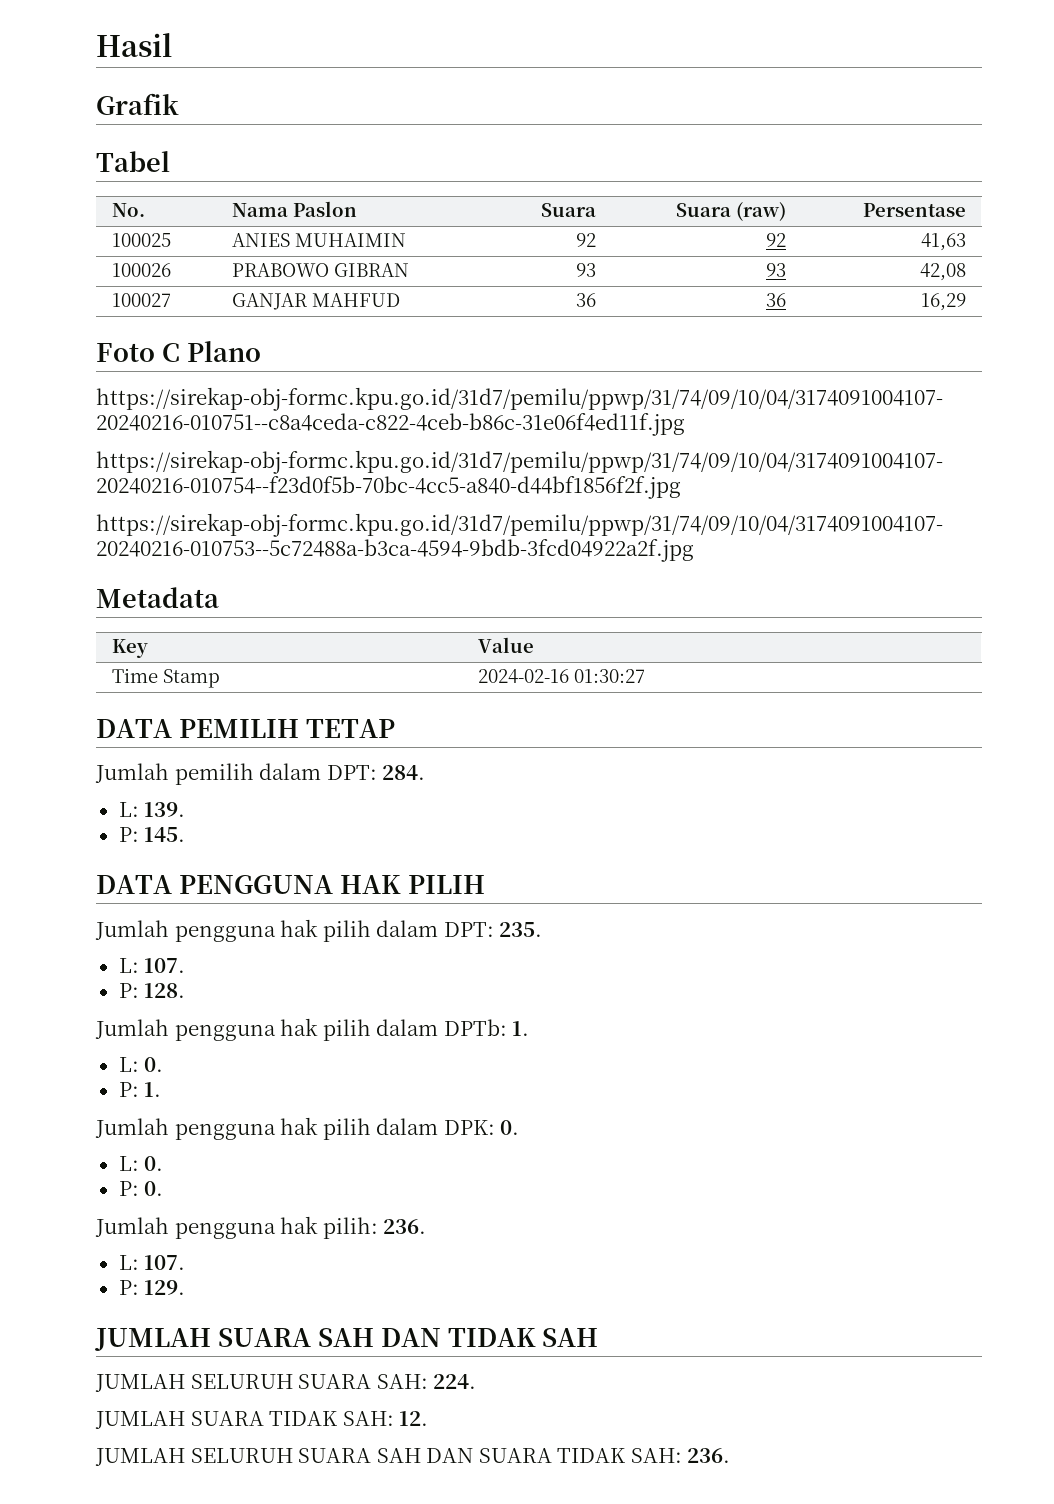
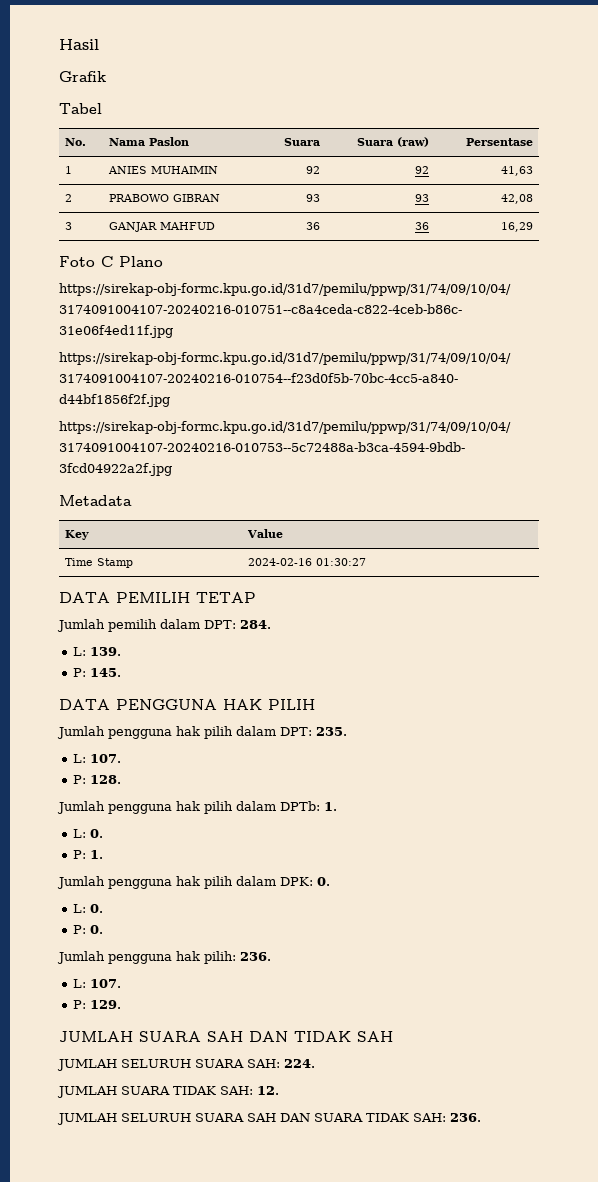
[111,233,171,247] 100025 -> [65,166,73,174] 1
[111,263,171,277] 100026 -> [65,194,73,202] 2
[111,293,171,307] 100027 -> [65,222,73,230] 3

